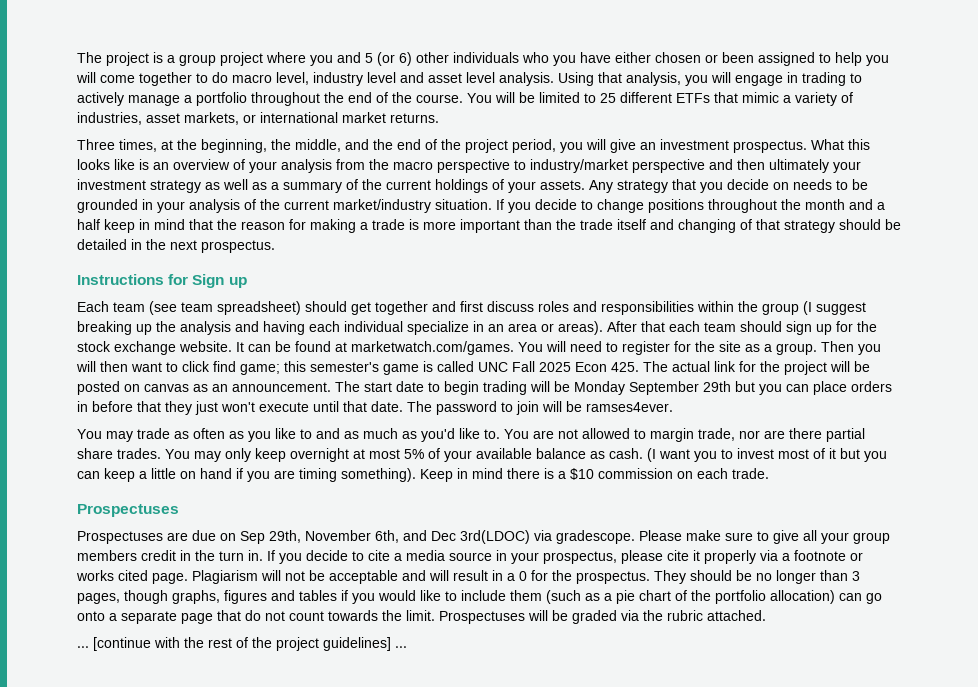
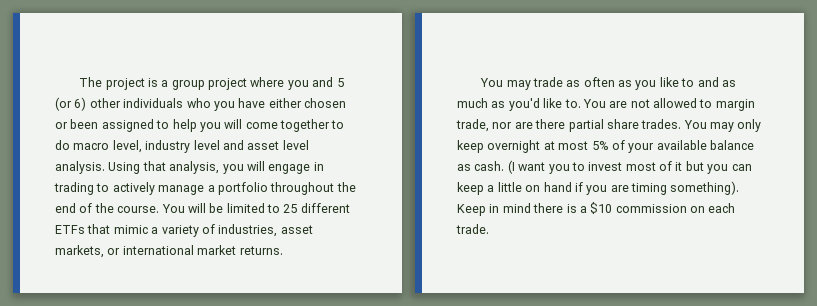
[77,139,870,153] [77,159,861,173] [77,179,868,193] [77,199,885,213] [77,219,901,233] [77,239,275,253] [77,274,247,288] [77,301,866,315] [77,321,877,335] [77,341,881,355] [76,361,870,375] [77,381,892,395] [77,401,673,415] // Three times, at the beginning, the middle, and the end of the project period, you will give an investment prospectus. What this looks like is an overview of your analysis from the macro perspective to industry/market perspective and then ultimately your investment strategy as well as a summary of the current holdings of your assets. Any strategy that you decide on needs to be grounded in your analysis of the current market/industry situation. If you decide to change positions throughout the month and a half keep in mind that the reason for making a trade is more important than the trade itself and changing of that strategy should be detailed in the next prospectus. // Instructions for Sign up // Each team (see team spreadsheet) should get together and first discuss roles and responsibilities within the group (I suggest breaking up the analysis and having each individual specialize in an area or areas). After that each team should sign up for the stock exchange website. It can be found at marketwatch.com/games. You will need to register for the site as a group. Then you will then want to click find game; this semester's game is called UNC Fall 2025 Econ 425. The actual link for the project will be posted on canvas as an announcement. The start date to begin trading will be Monday September 29th but you can place orders in before that they just won't execute until that date. The password to join will be ramses4ever. -> (283, 250) none
[77,504,179,517] [77,530,890,544] [77,550,863,564] [76,570,860,584] [77,590,882,604] [77,610,766,624] [77,637,407,651] // Prospectuses // Prospectuses are due on Sep 29th, November 6th, and Dec 3rd(LDOC) via gradescope. Please make sure to give all your group members credit in the turn in. If you decide to cite a media source in your prospectus, please cite it properly via a footnote or works cited page. Plagiarism will not be acceptable and will result in a 0 for the prospectus. They should be no longer than 3 pages, though graphs, figures and tables if you would like to include them (such as a pie chart of the portfolio allocation) can go onto a separate page that do not count towards the limit. Prospectuses will be graded via the rubric attached. // ... [continue with the rest of the project guidelines] ... -> (489, 229) none

